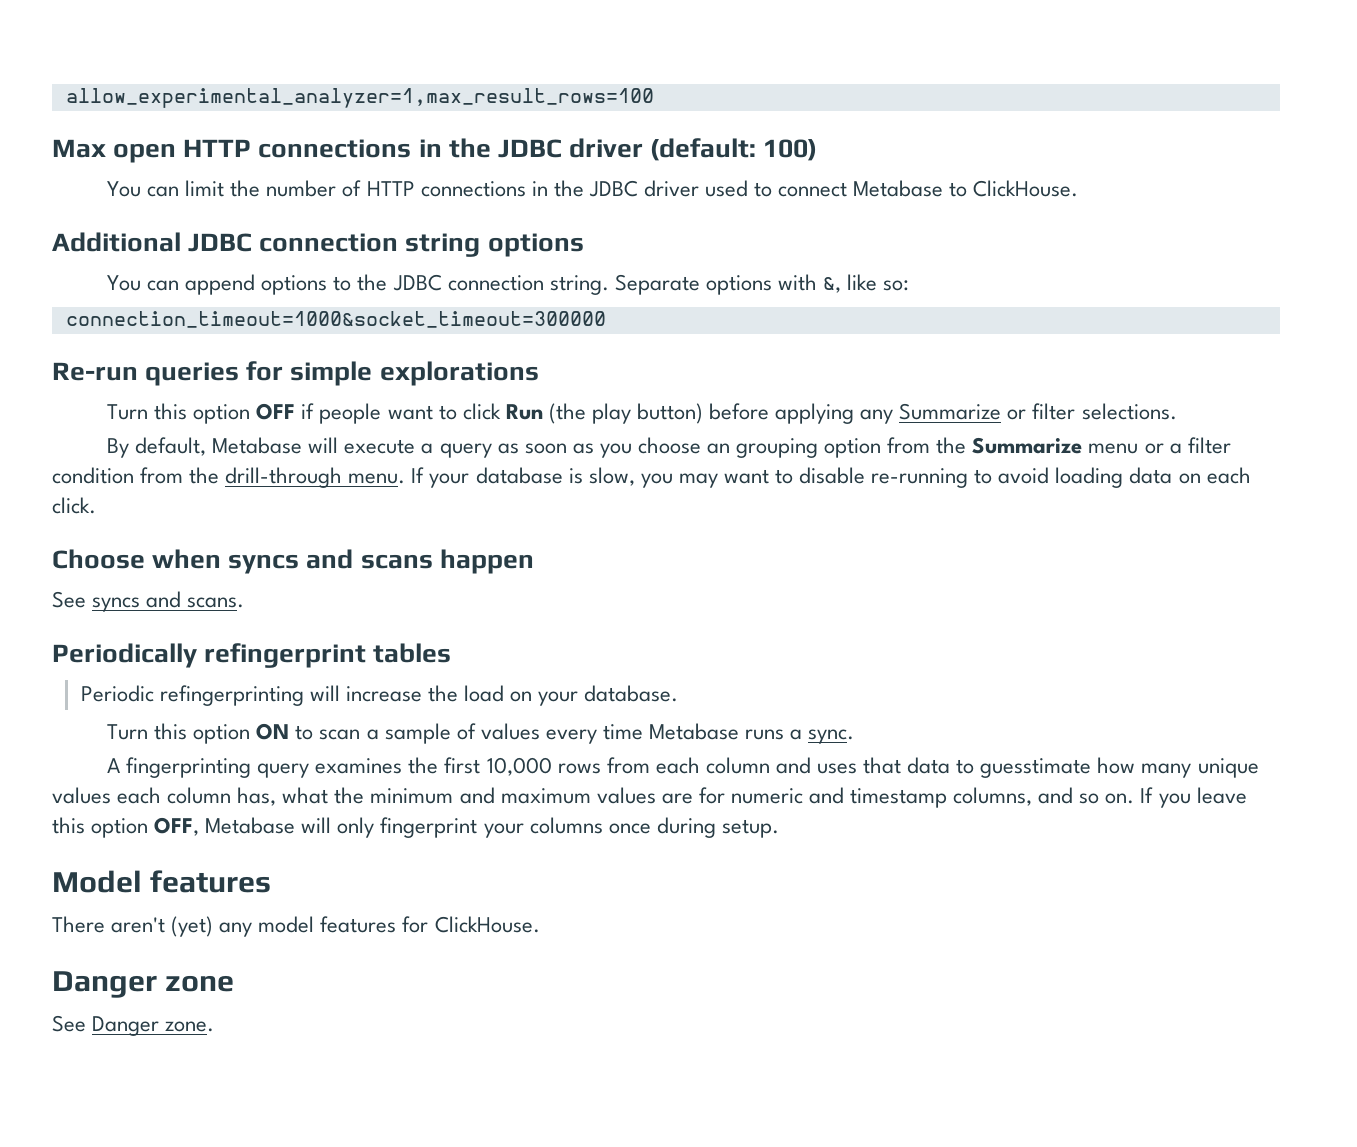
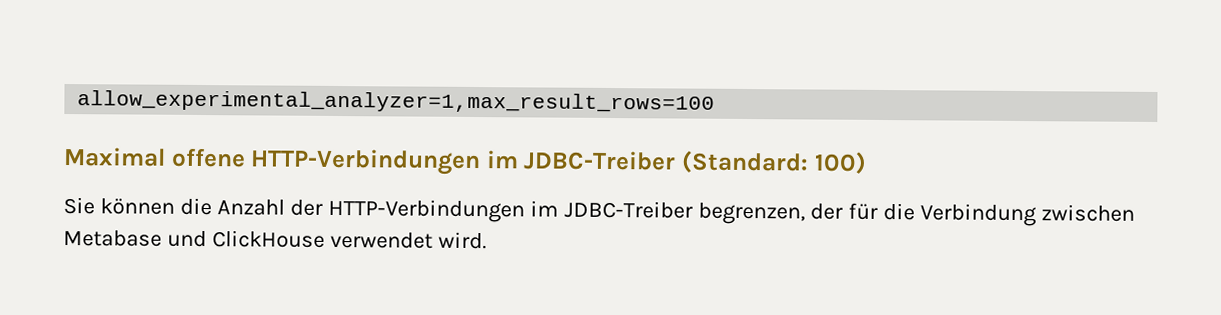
[52,138,818,163] [107,180,1079,197] [52,232,584,257] [107,274,910,295] [65,311,606,328] [52,361,539,386] [107,403,1177,424] [107,437,1231,458] [52,467,1251,488] [52,497,96,514] [52,549,534,574] [52,591,245,612] [52,643,452,668] [80,685,679,706] [107,723,855,744] [107,757,1259,778] [52,787,1247,808] [52,817,779,838] [52,870,272,893] [52,916,540,937] [52,971,235,998] [52,1015,215,1036] Max open HTTP connections in the JDBC driver (default: 100) // You can limit the number of HTTP connections in the JDBC driver used to connect Metabase to ClickHouse. // Additional JDBC connection string options // You can append options to the JDBC connection string. Separate options with &, like so: // connection_timeout=1000&socket_timeout=300000 // Re-run queries for simple explorations // Turn this option OFF if people want to click Run (the play button) before applying any Summarize or filter selections. // By default, Metabase will execute a query as soon as you choose an grouping option from the Summarize menu or a filter condition from the drill-through menu. If your database is slow, you may want to disable re-running to avoid loading data on each click. // Choose when syncs and scans happen // See syncs and scans. // Periodically refingerprint tables // Periodic refingerprinting will increase the load on your database. // Turn this option ON to scan a sample of values every time Metabase runs a sync. // A fingerprinting query examines the first 10,000 rows from each column and uses that data to guesstimate how many unique values each column has, what the minimum and maximum values are for numeric and timestamp columns, and so on. If you leave this option OFF, Metabase will only fingerprint your columns once during setup. // Model features // There aren't (yet) any model features for ClickHouse. // Danger zone // See Danger zone. -> [63,146,867,176] [63,196,1136,227] [63,229,487,250] Maximal offene HTTP-Verbindungen im JDBC-Treiber (Standard: 100) // Sie können die Anzahl der HTTP-Verbindungen im JDBC-Treiber begrenzen, der für die Verbindung zwischen Metabase und ClickHouse verwendet wird.

